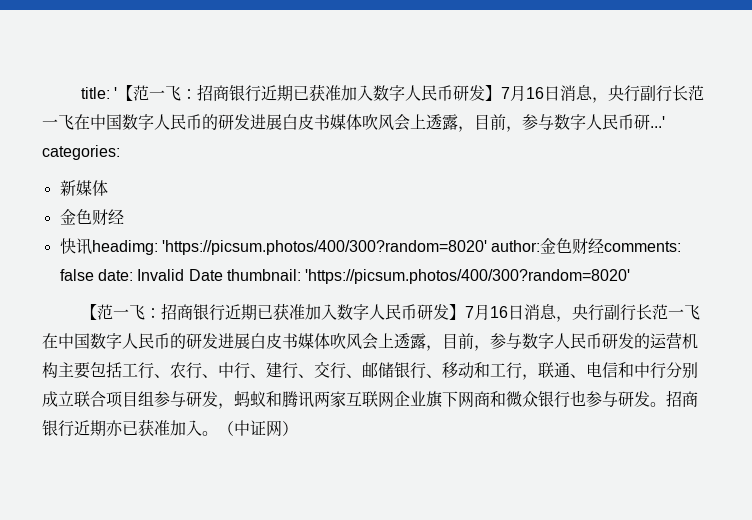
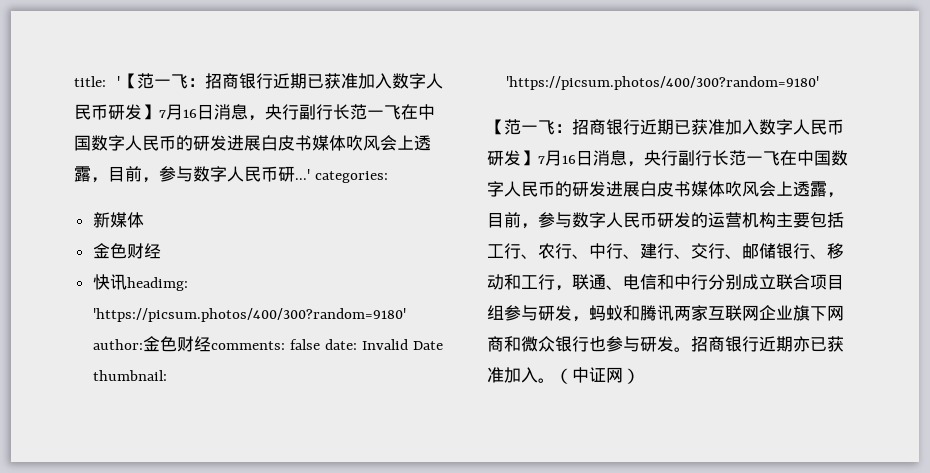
[161,240,487,255] 'https://picsum.photos/400/300?random=8020' -> [92,308,406,322] 'https://picsum.photos/400/300?random=9180'
[305,269,631,284] 'https://picsum.photos/400/300?random=8020' -> [505,76,819,90] 'https://picsum.photos/400/300?random=9180'

